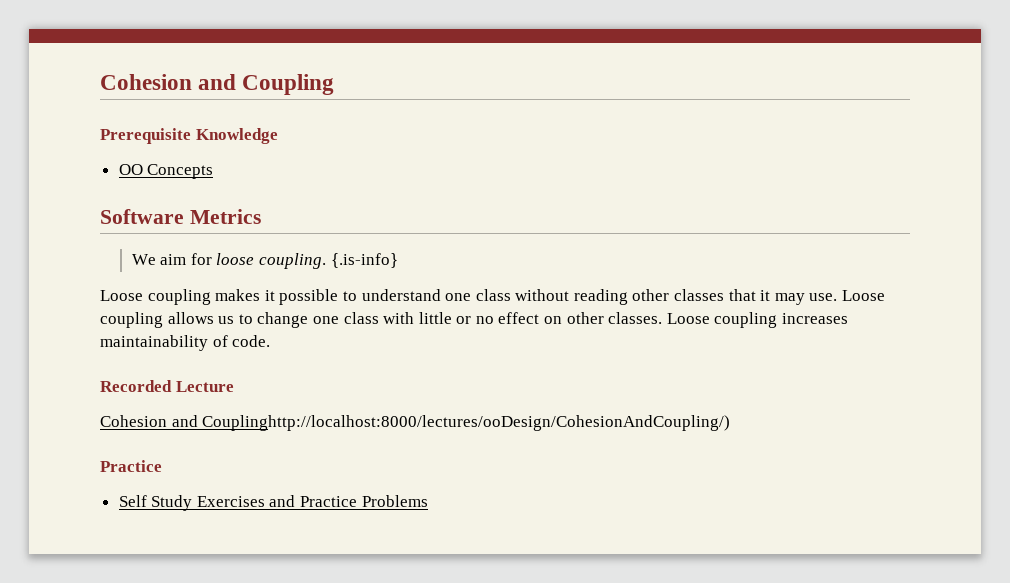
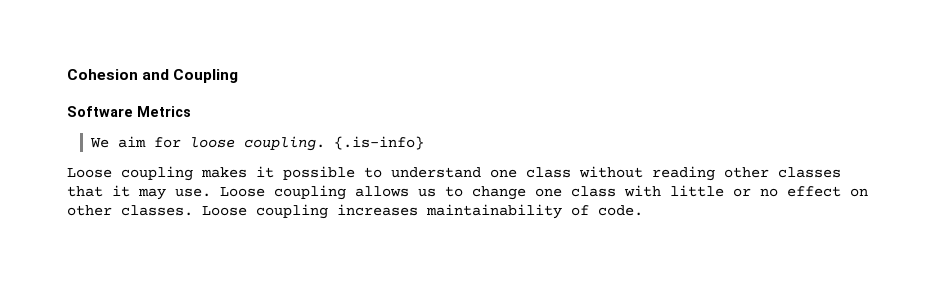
[100,128,278,144] [118,164,214,179] // Prerequisite Knowledge // OO Concepts -> (239, 76) none
[100,380,234,392] [100,415,731,431] [100,460,162,472] [118,495,428,511] // Recorded Lecture // Cohesion and Couplinghttp://localhost:8000/lectures/ooDesign/CohesionAndCoupling/) // Practice // Self Study Exercises and Practice Problems -> (643, 210) none

